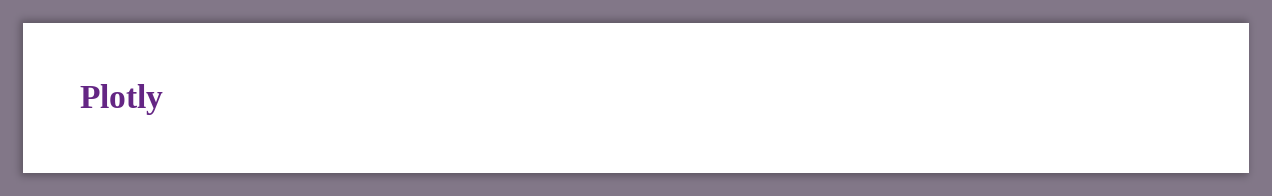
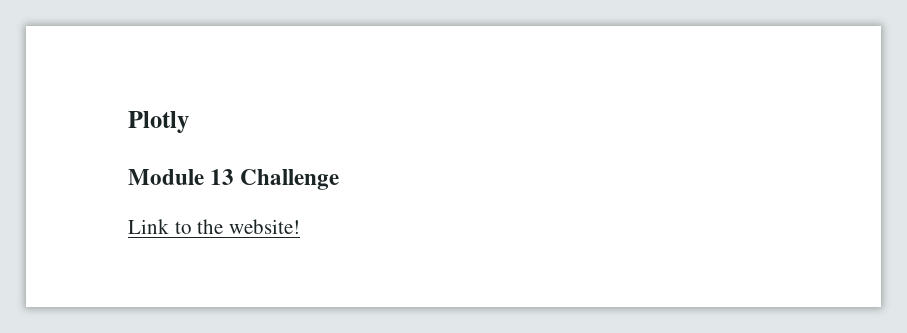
(163, 99) none -> [128,169,340,190] [128,219,301,234] // Module 13 Challenge // Link to the website!

